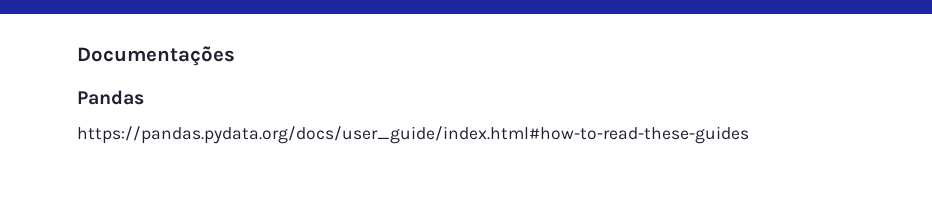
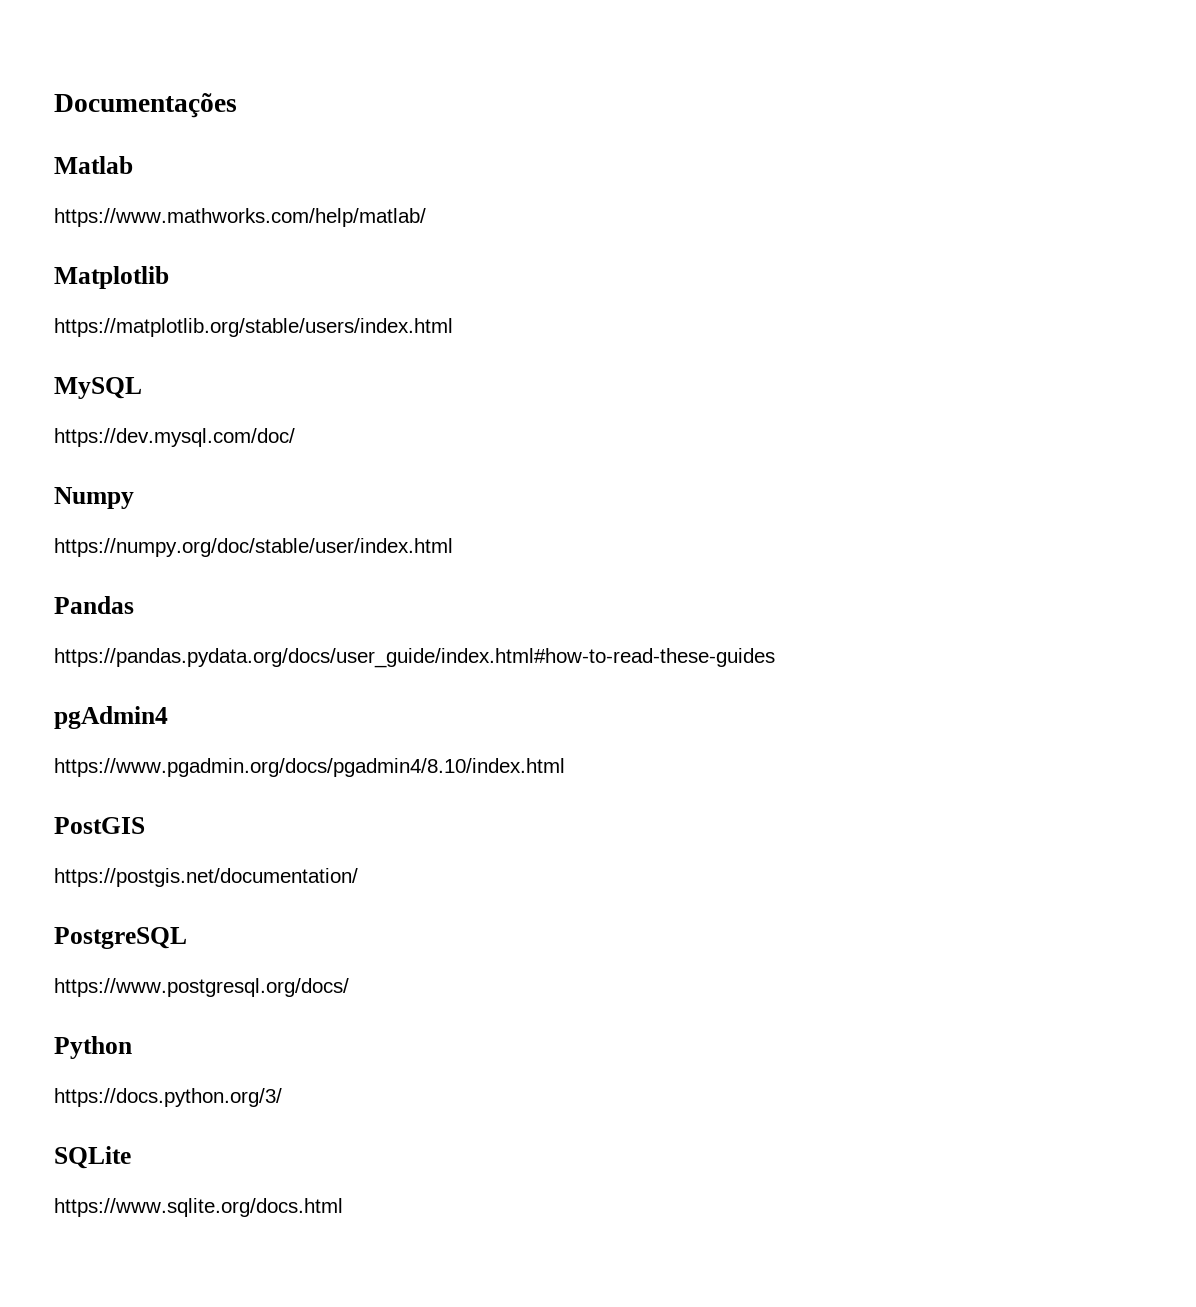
[77,90,144,105] [77,126,749,144] Pandas // https://pandas.pydata.org/docs/user_guide/index.html#how-to-read-these-guides -> [54,156,133,174] [54,208,426,227] [54,266,169,289] [54,318,453,337] [54,377,142,399] [54,428,295,447] [54,487,134,509] [54,538,453,557] [54,596,134,614] [54,648,775,668] [54,706,168,729] [54,758,565,777] [54,817,145,834] [54,868,358,887] [54,927,187,949] [54,978,349,997] [54,1036,132,1059] [54,1088,282,1107] [54,1146,131,1169] [54,1198,343,1217] Matlab // https://www.mathworks.com/help/matlab/ // Matplotlib // https://matplotlib.org/stable/users/index.html // MySQL // https://dev.mysql.com/doc/ // Numpy // https://numpy.org/doc/stable/user/index.html // Pandas // https://pandas.pydata.org/docs/user_guide/index.html#how-to-read-these-guides // pgAdmin4 // https://www.pgadmin.org/docs/pgadmin4/8.10/index.html // PostGIS // https://postgis.net/documentation/ // PostgreSQL // https://www.postgresql.org/docs/ // Python // https://docs.python.org/3/ // SQLite // https://www.sqlite.org/docs.html

